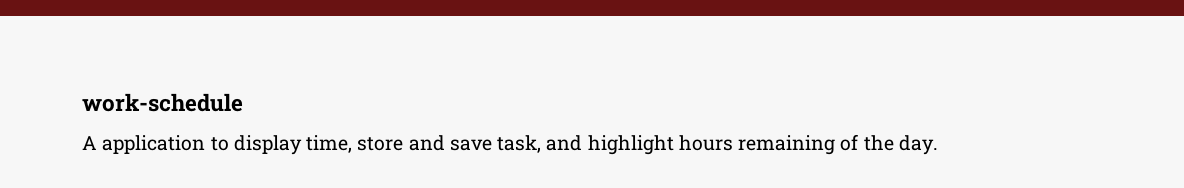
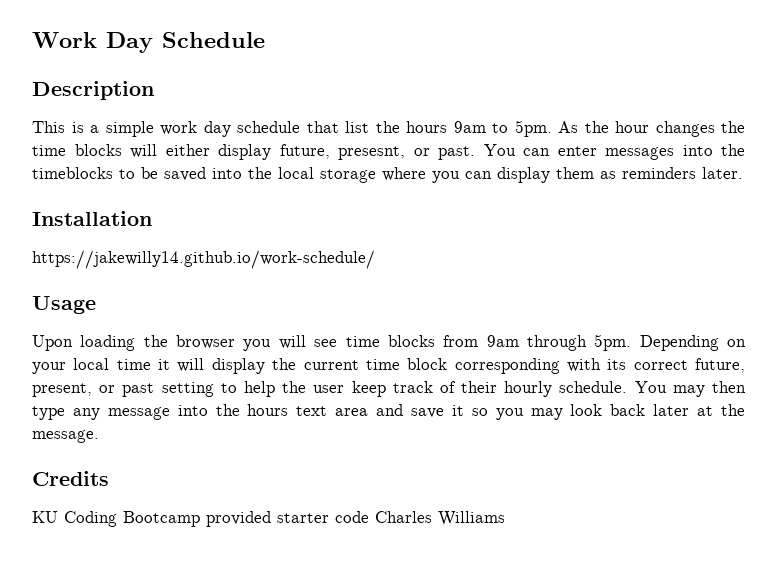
[82,93,243,112] [82,134,938,155] work-schedule // A application to display time, store and save task, and highlight hours remaining of the day. -> [32,32,265,53] [32,81,154,100] [32,120,745,137] [32,144,745,160] [32,167,743,183] [32,211,152,226] [32,250,375,269] [32,296,96,314] [32,334,746,351] [32,358,745,374] [32,381,746,397] [32,404,746,420] [32,430,99,443] [32,471,109,486] [32,511,505,527] Work Day Schedule // Description // This is a simple work day schedule that list the hours 9am to 5pm. As the hour changes the time blocks will either display future, presesnt, or past. You can enter messages into the timeblocks to be saved into the local storage where you can display them as reminders later. // Installation // https://jakewilly14.github.io/work-schedule/ // Usage // Upon loading the browser you will see time blocks from 9am through 5pm. Depending on your local time it will display the current time block corresponding with its correct future, present, or past setting to help the user keep track of their hourly schedule. You may then type any message into the hours text area and save it so you may look back later at the message. // Credits // KU Coding Bootcamp provided starter code Charles Williams

